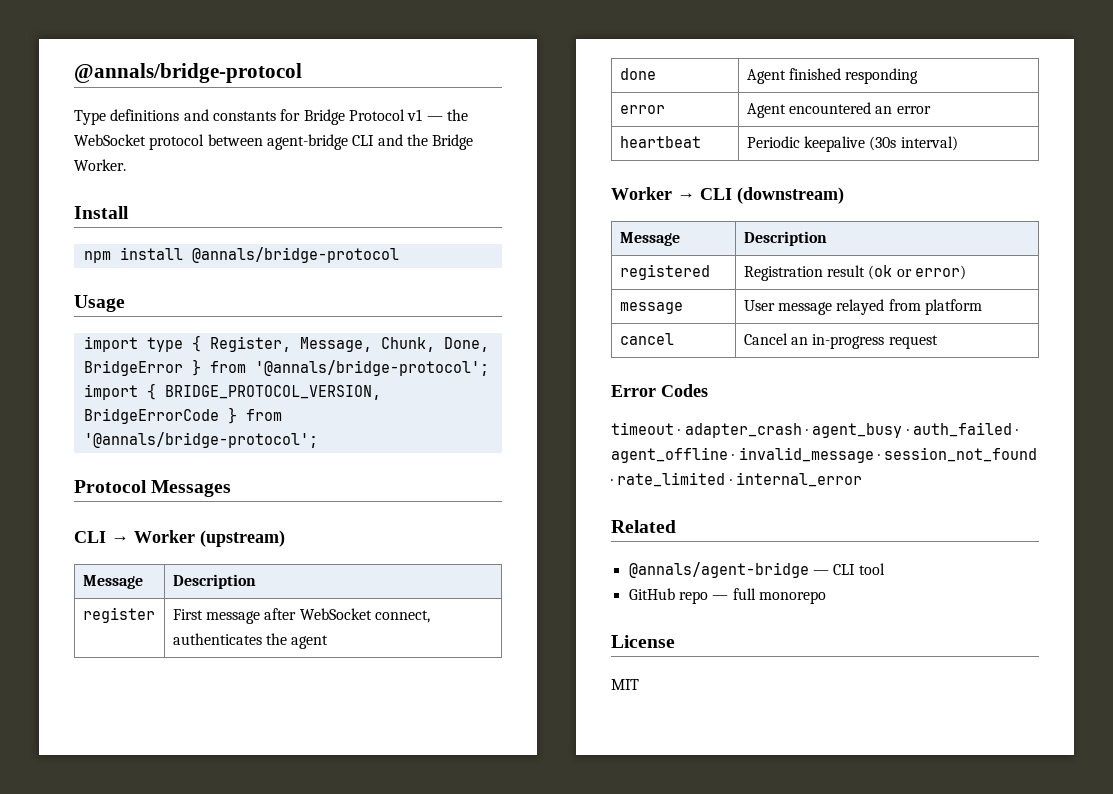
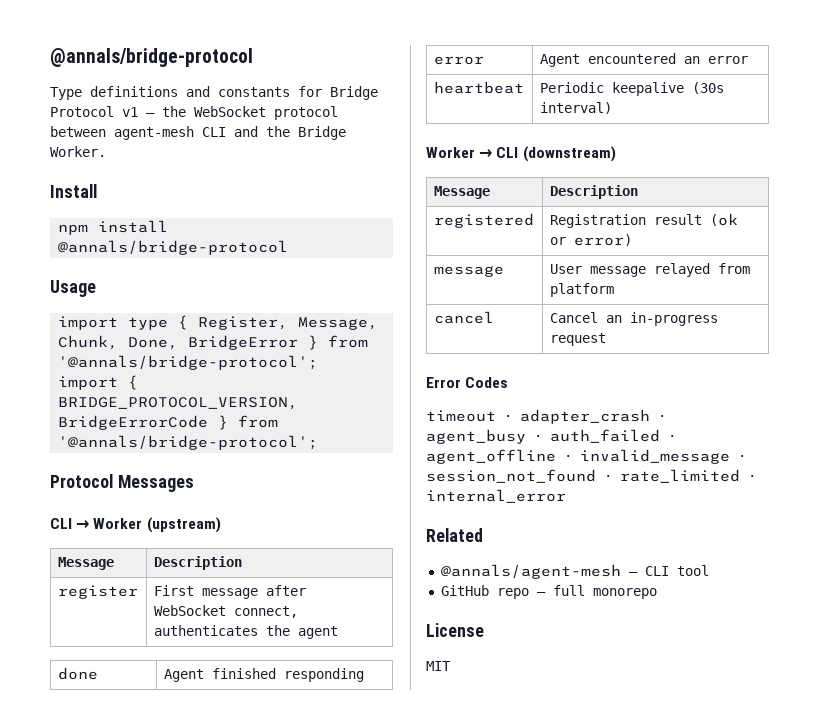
[266,134,348,150] agent-bridge -> [114,126,194,140] agent-mesh
[628,562,809,578] @annals/agent-bridge -> [440,564,621,579] @annals/agent-mesh

